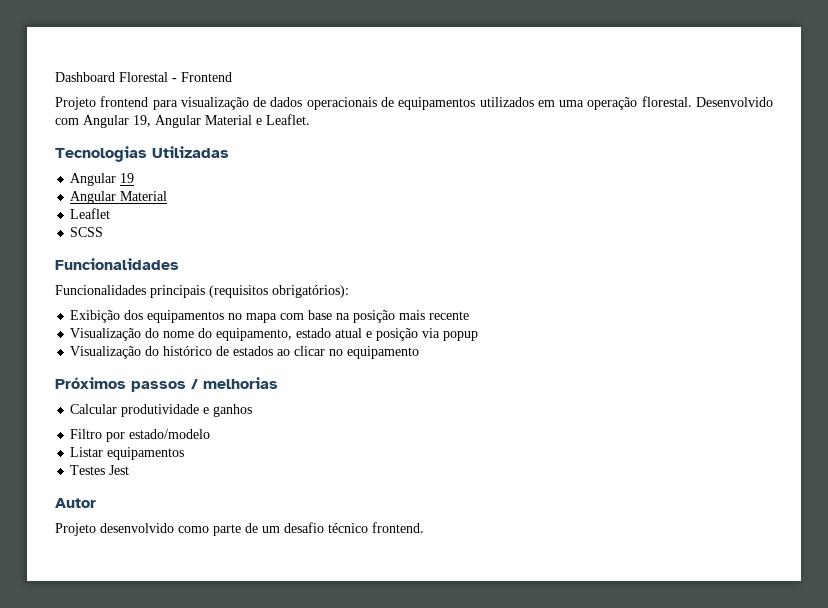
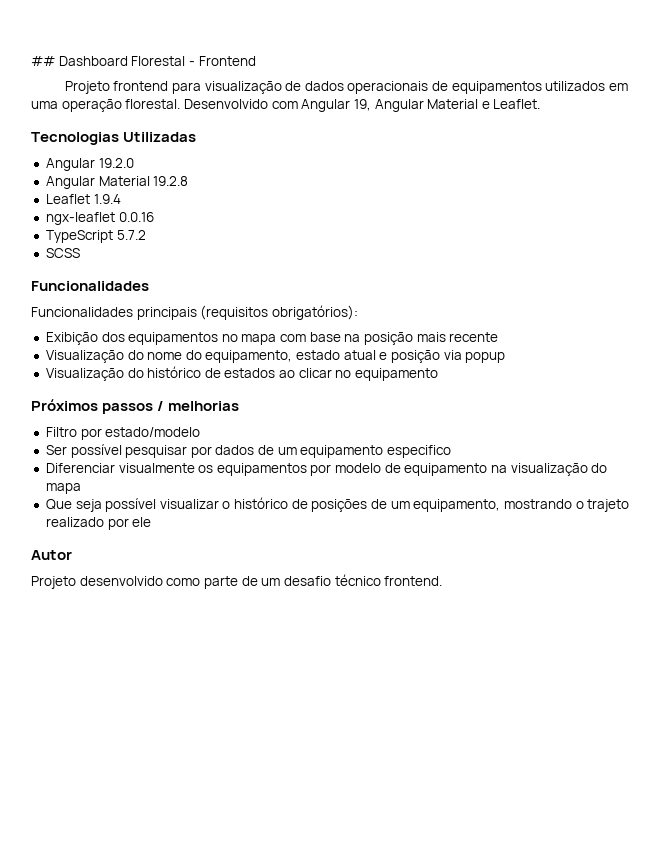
(55, 77) none -> [31,56,55,66] ##
[120,173,135,183] [70,191,168,204] 19 // Angular Material -> [98,158,134,168] [45,176,189,189] 19.2.0 // Angular Material 19.2.8
(111, 213) none -> [93,194,121,204] [45,212,154,225] [45,230,146,243] 1.9.4 // ngx-leaflet 0.0.16 // TypeScript 5.7.2
[70,404,253,417] // Calcular produtividade e ganhos -> (240, 406) none
[70,447,185,460] [70,465,130,475] Listar equipamentos // Testes Jest -> [45,444,452,458] [45,463,608,476] [45,483,81,494] [45,497,630,512] [45,517,152,530] Ser possível pesquisar por dados de um equipamento especifico // Diferenciar visualmente os equipamentos por modelo de equipamento na visualização do mapa // Que seja possível visualizar o histórico de posições de um equipamento, mostrando o trajeto realizado por ele

